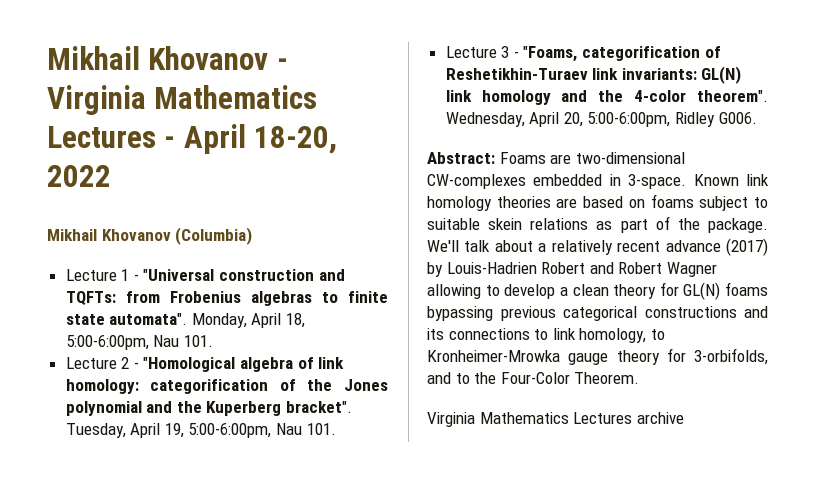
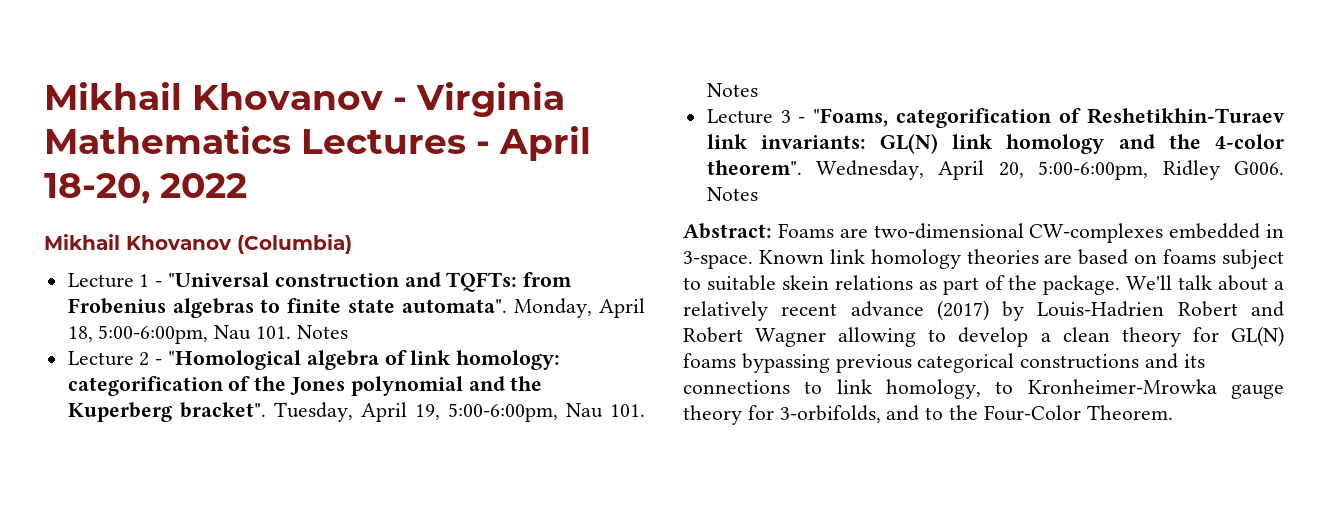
(213, 341) none -> [296,325,348,339] Notes
(336, 429) none -> [706,83,758,97] Notes
(757, 118) none -> [706,187,758,201] Notes
[427,412,684,427] // Virginia Mathematics Lectures archive -> (1173, 412) none

